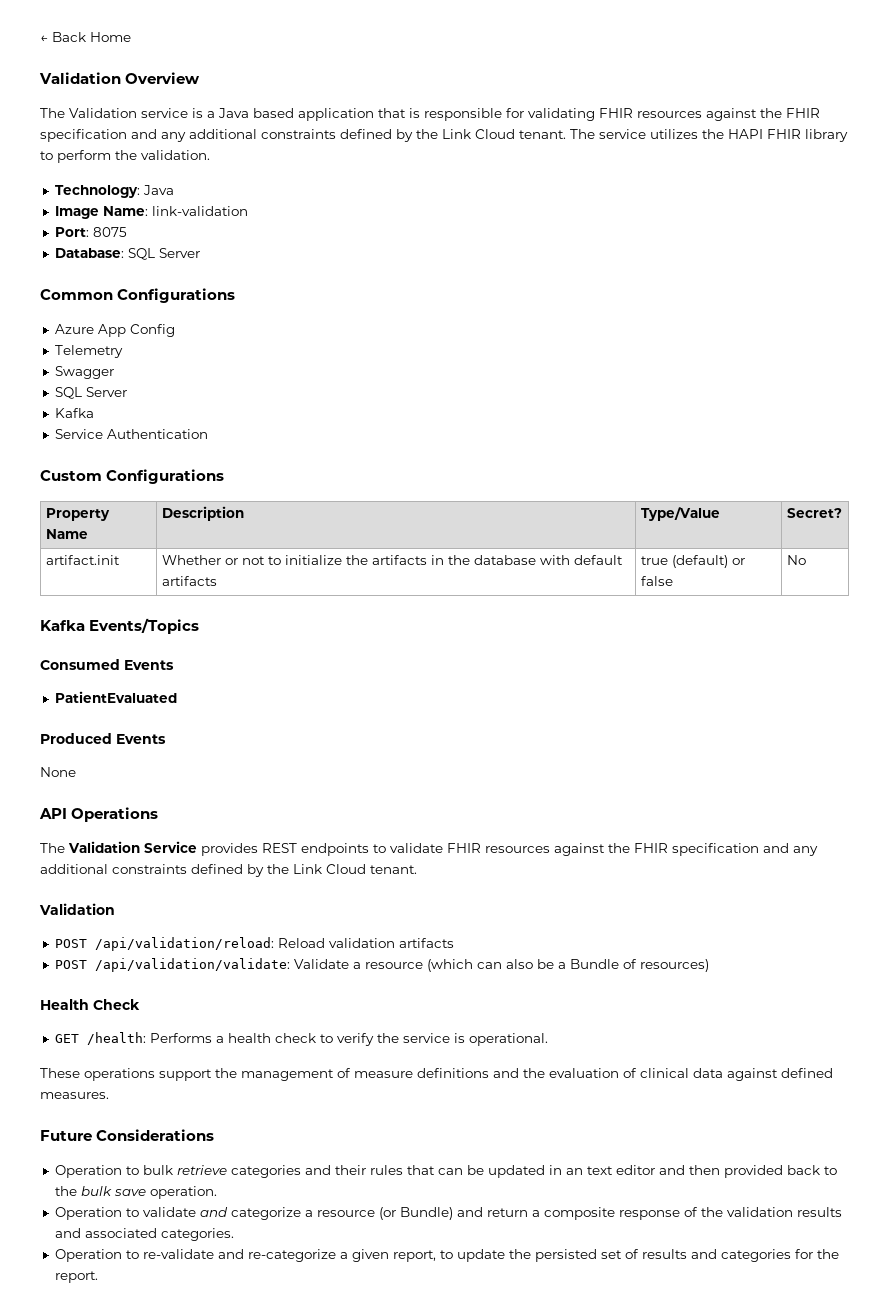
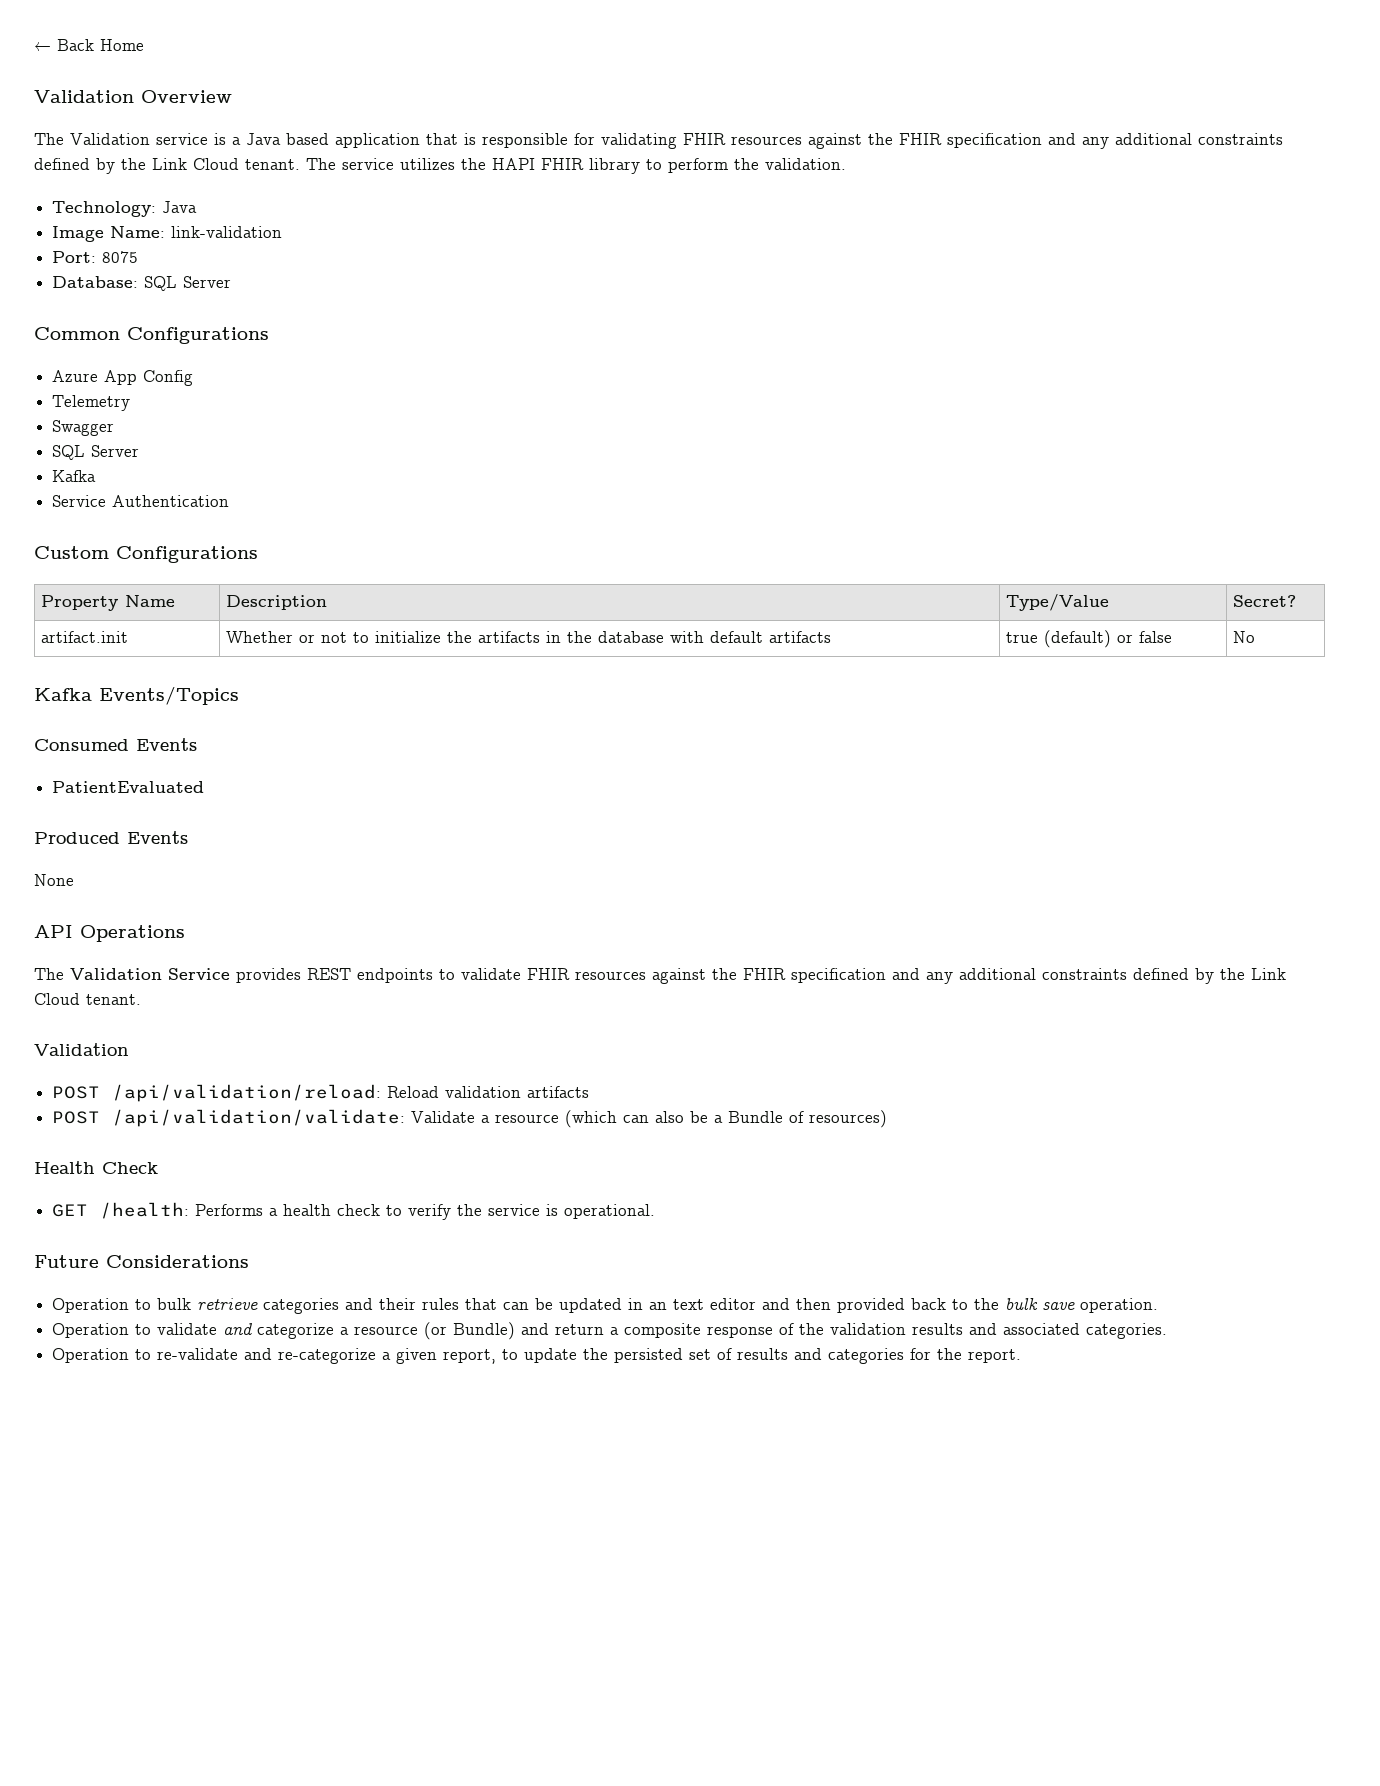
[40,1068,833,1081] [40,1092,109,1099] // These operations support the management of measure definitions and the evaluation of clinical data against defined measures. -> (656, 1211) none

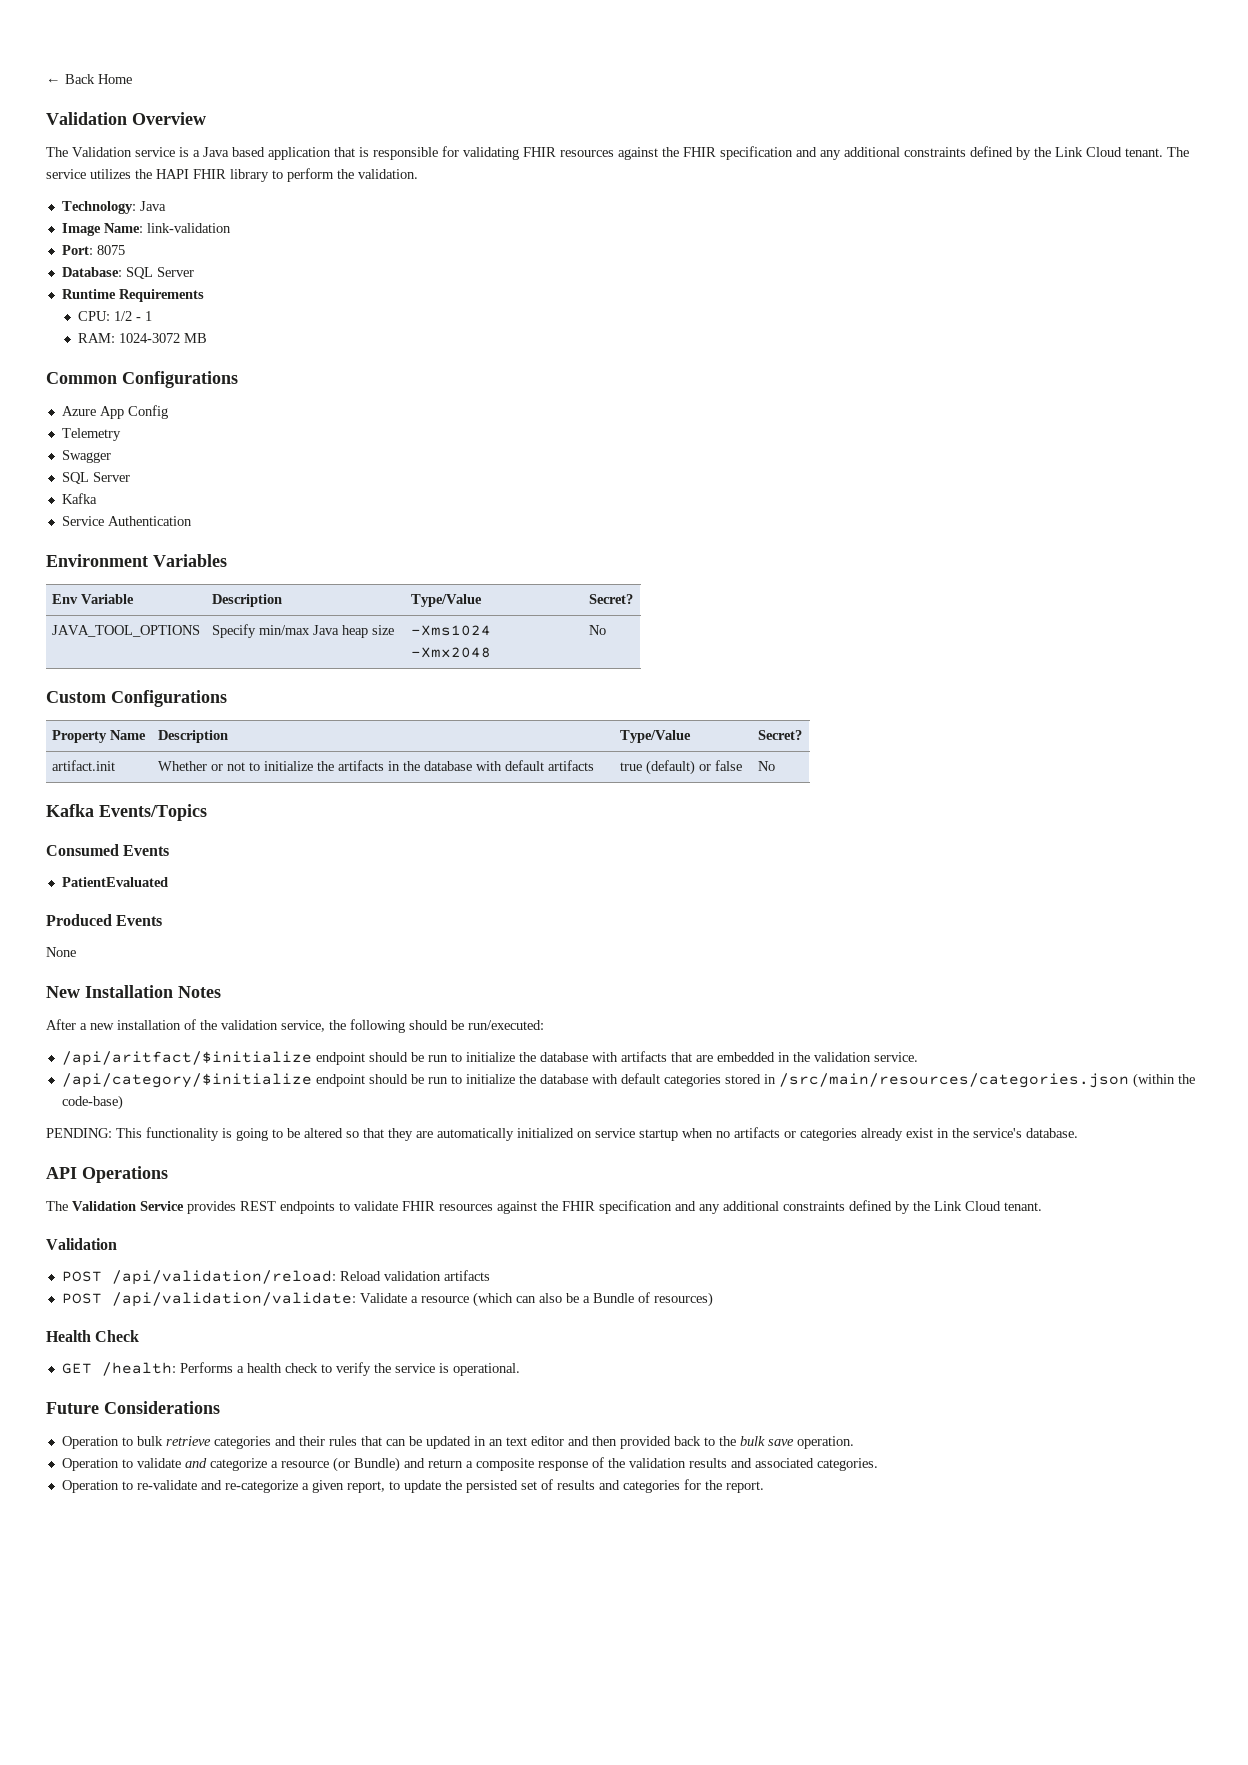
(232, 282) none -> [61,289,204,302] [78,311,153,321] [78,333,208,343] // Runtime Requirements // CPU: 1/2 - 1 // RAM: 1024-3072 MB
(230, 501) none -> [46,554,227,567] [51,594,134,604] [211,594,282,607] [410,594,482,607] [588,594,633,604] [51,625,200,637] [211,624,394,638] [410,625,491,636] [410,647,491,658] [588,625,606,635] // Environment Variables // Env Variable | Description | Type/Value | Secret? // JAVA_TOOL_OPTIONS | Specify min/max Java heap size | -Xms1024 -Xmx2048 | No
(74, 880) none -> [46,985,221,998] [46,1019,544,1033] [61,1051,918,1066] [61,1073,1195,1088] [61,1095,123,1110] [46,1127,1078,1141] // New Installation Notes // After a new installation of the validation service, the following should be run/executed: // /api/aritfact/$initialize endpoint should be run to initialize the database with artifacts that are embedded in the validation service. // /api/category/$initialize endpoint should be run to initialize the database with default categories stored in /src/main/resources/categories.json (within the code-base) // PENDING: This functionality is going to be altered so that they are automatically initialized on service startup when no artifacts or categories already exist in the service's database.

